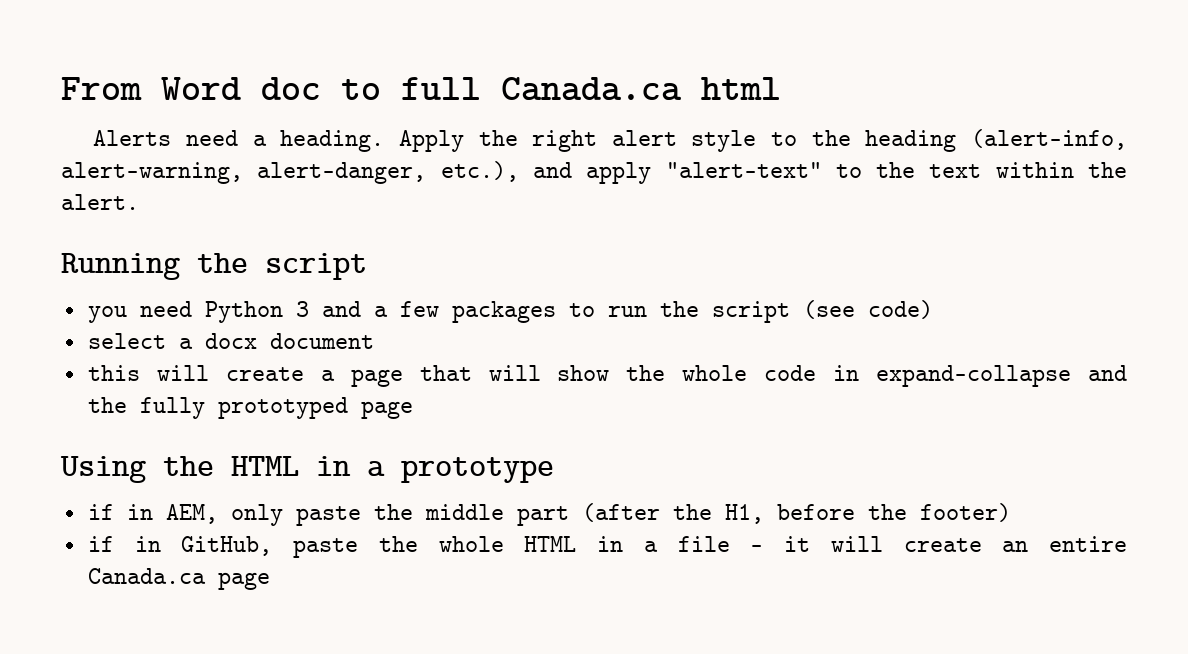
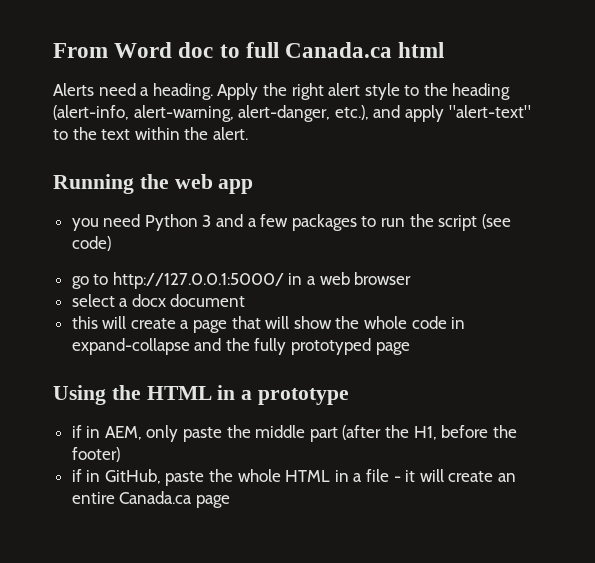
[265,253,367,280] script -> [174,174,254,194] web app
(933, 309) none -> [71,272,412,289] // go to http://127.0.0.1:5000/ in a web browser

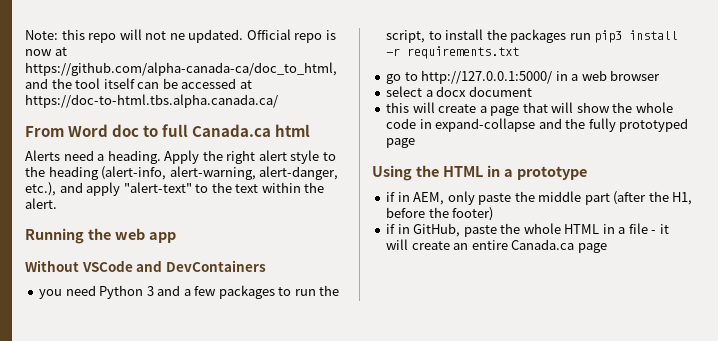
(53, 50) none -> [25,29,336,43] [25,47,67,56] [25,62,337,76] [25,78,252,89] [25,94,278,108] Note: this repo will not ne updated. Official repo is now at https://github.com/alpha-canada-ca/doc_to_html, and the tool itself can be accessed at https://doc-to-html.tbs.alpha.canada.ca/ //
(254, 186) none -> [25,260,266,272] // Without VSCode and DevContainers
[438,214,511,231] [71,236,111,251] script (see code) -> [386,29,679,43] [386,46,520,59] script, to install the packages run pip3 install -r requirements.txt

